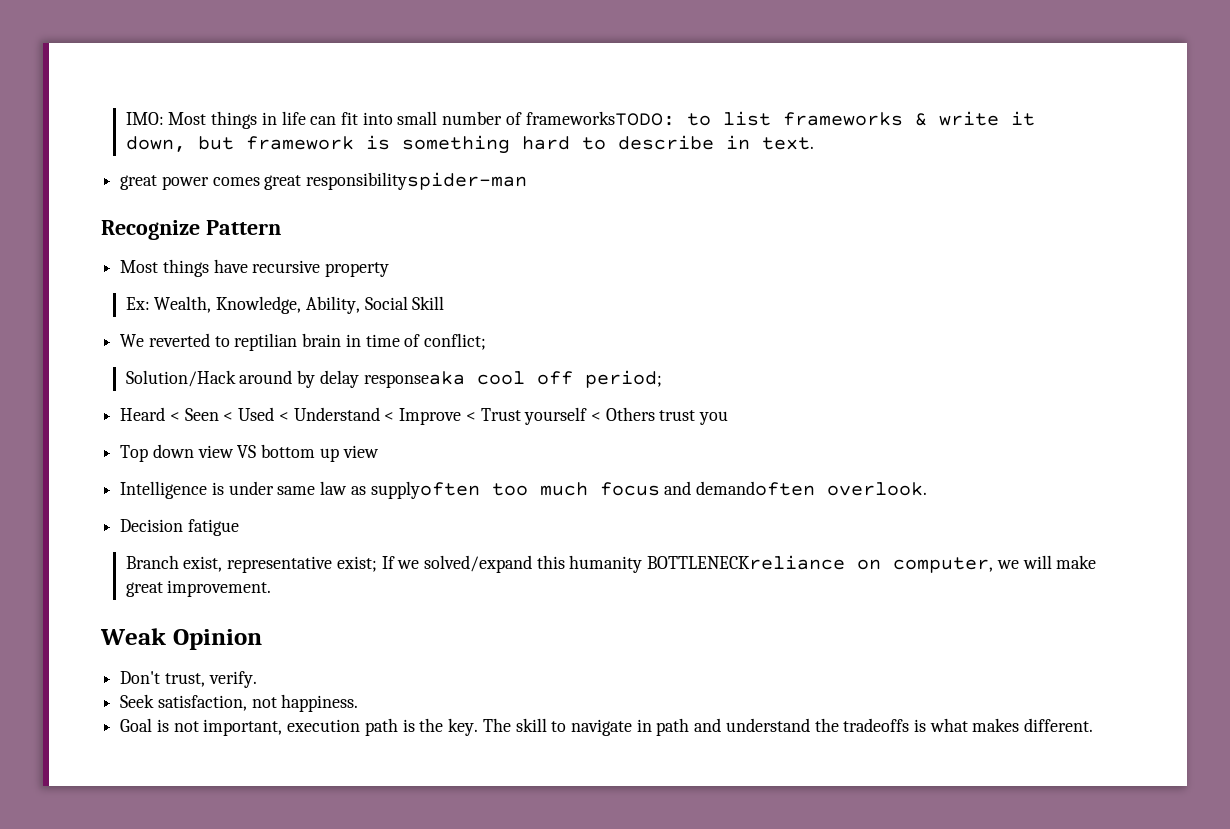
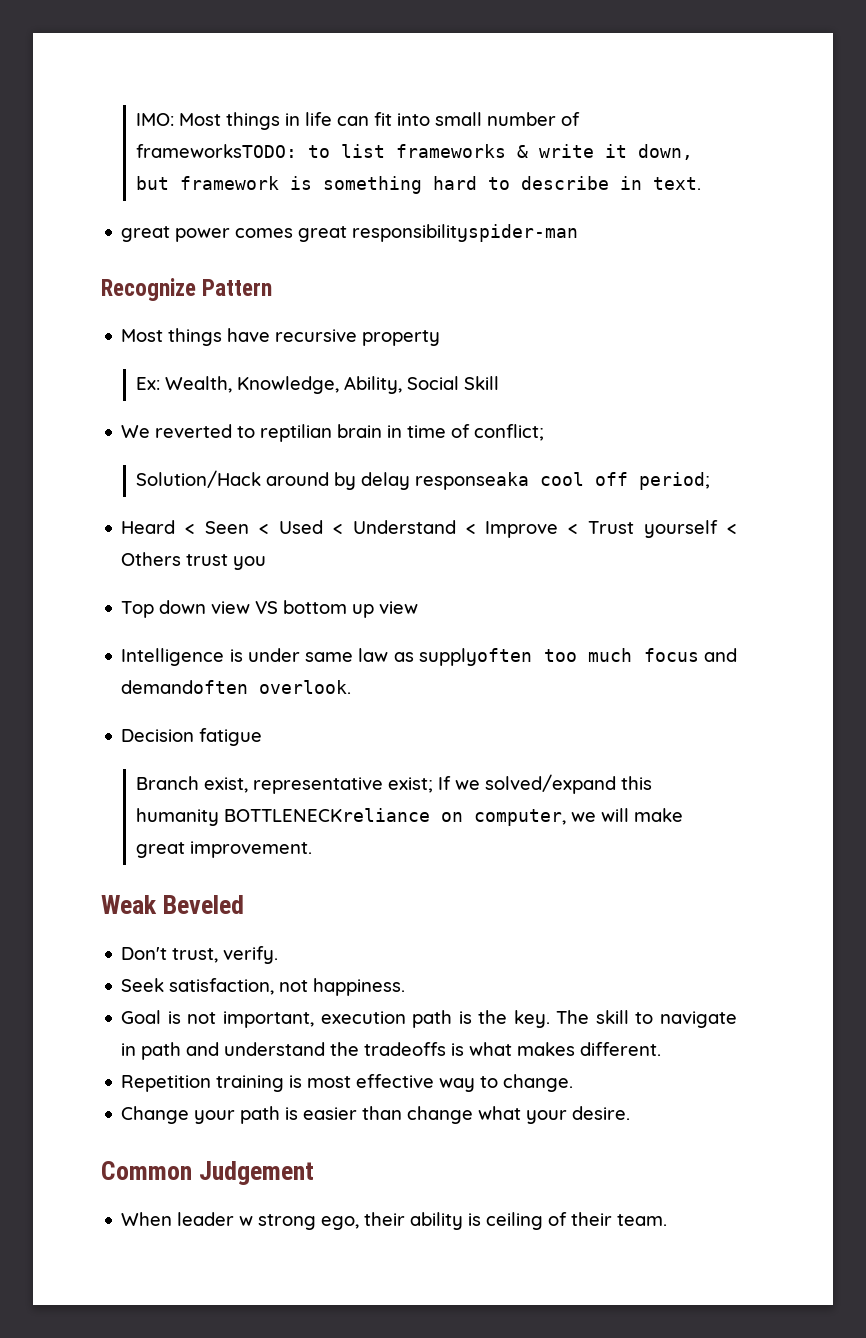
[172,629,262,650] Opinion -> [163,895,245,914] Beveled
(1094, 725) none -> [121,1074,574,1092] [121,1106,631,1124] [101,1161,315,1185] [121,1212,668,1230] // Repetition training is most effective way to change. // Change your path is easier than change what your desire. // Common Judgement // When leader w strong ego, their ability is ceiling of their team.

